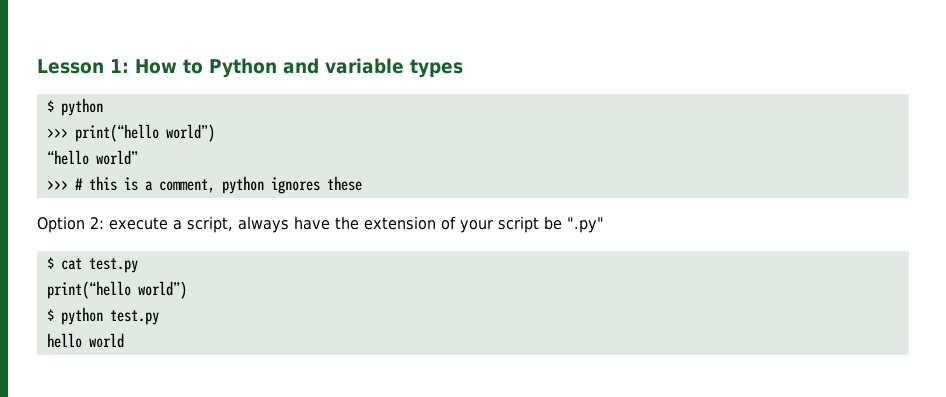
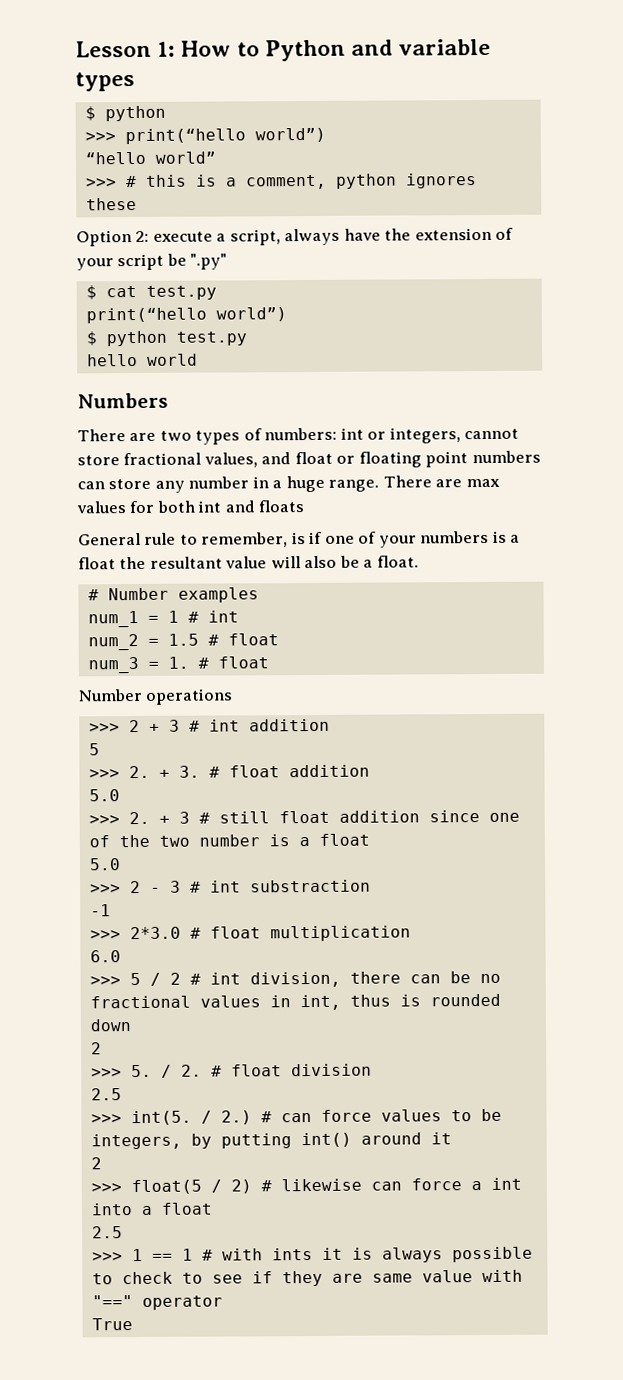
(124, 340) none -> [77,392,168,409] [77,427,520,445] [77,450,541,468] [77,475,500,493] [76,500,305,514] [78,530,521,548] [78,555,419,570] [87,587,259,603] [87,610,239,628] [87,633,279,651] [87,656,269,674] [78,688,234,705] [88,718,330,733] [88,743,100,756] [88,764,370,779] [88,789,120,802] [88,810,520,825] [88,833,370,848] [88,858,121,871] [89,879,371,894] [89,904,111,917] [89,925,411,942] [89,950,121,963] [89,971,501,988] [89,993,501,1011] [89,1019,131,1032] [90,1042,102,1055] [90,1063,372,1078] [90,1088,122,1101] [90,1108,502,1126] [90,1132,452,1150] [90,1157,102,1170] [90,1177,522,1195] [90,1202,213,1216] [91,1226,123,1239] [91,1246,533,1263] [91,1269,523,1287] [91,1295,223,1310] [91,1318,133,1331] // Numbers // There are two types of numbers: int or integers, cannot store fractional values, and float or floating point numbers can store any number in a huge range. There are max values for both int and floats // General rule to remember, is if one of your numbers is a float the resultant value will also be a float. // # Number examples // num_1 = 1 # int // num_2 = 1.5 # float // num_3 = 1. # float // Number operations // >>> 2 + 3 # int addition // 5 // >>> 2. + 3. # float addition // 5.0 // >>> 2. + 3 # still float addition since one of the two number is a float // 5.0 // >>> 2 - 3 # int substraction // -1 // >>> 2*3.0 # float multiplication // 6.0 // >>> 5 / 2 # int division, there can be no fractional values in int, thus is rounded down // 2 // >>> 5. / 2. # float division // 2.5 // >>> int(5. / 2.) # can force values to be integers, by putting int() around it // 2 // >>> float(5 / 2) # likewise can force a int into a float // 2.5 // >>> 1 == 1 # with ints it is always possible to check to see if they are same value with "==" operator // True

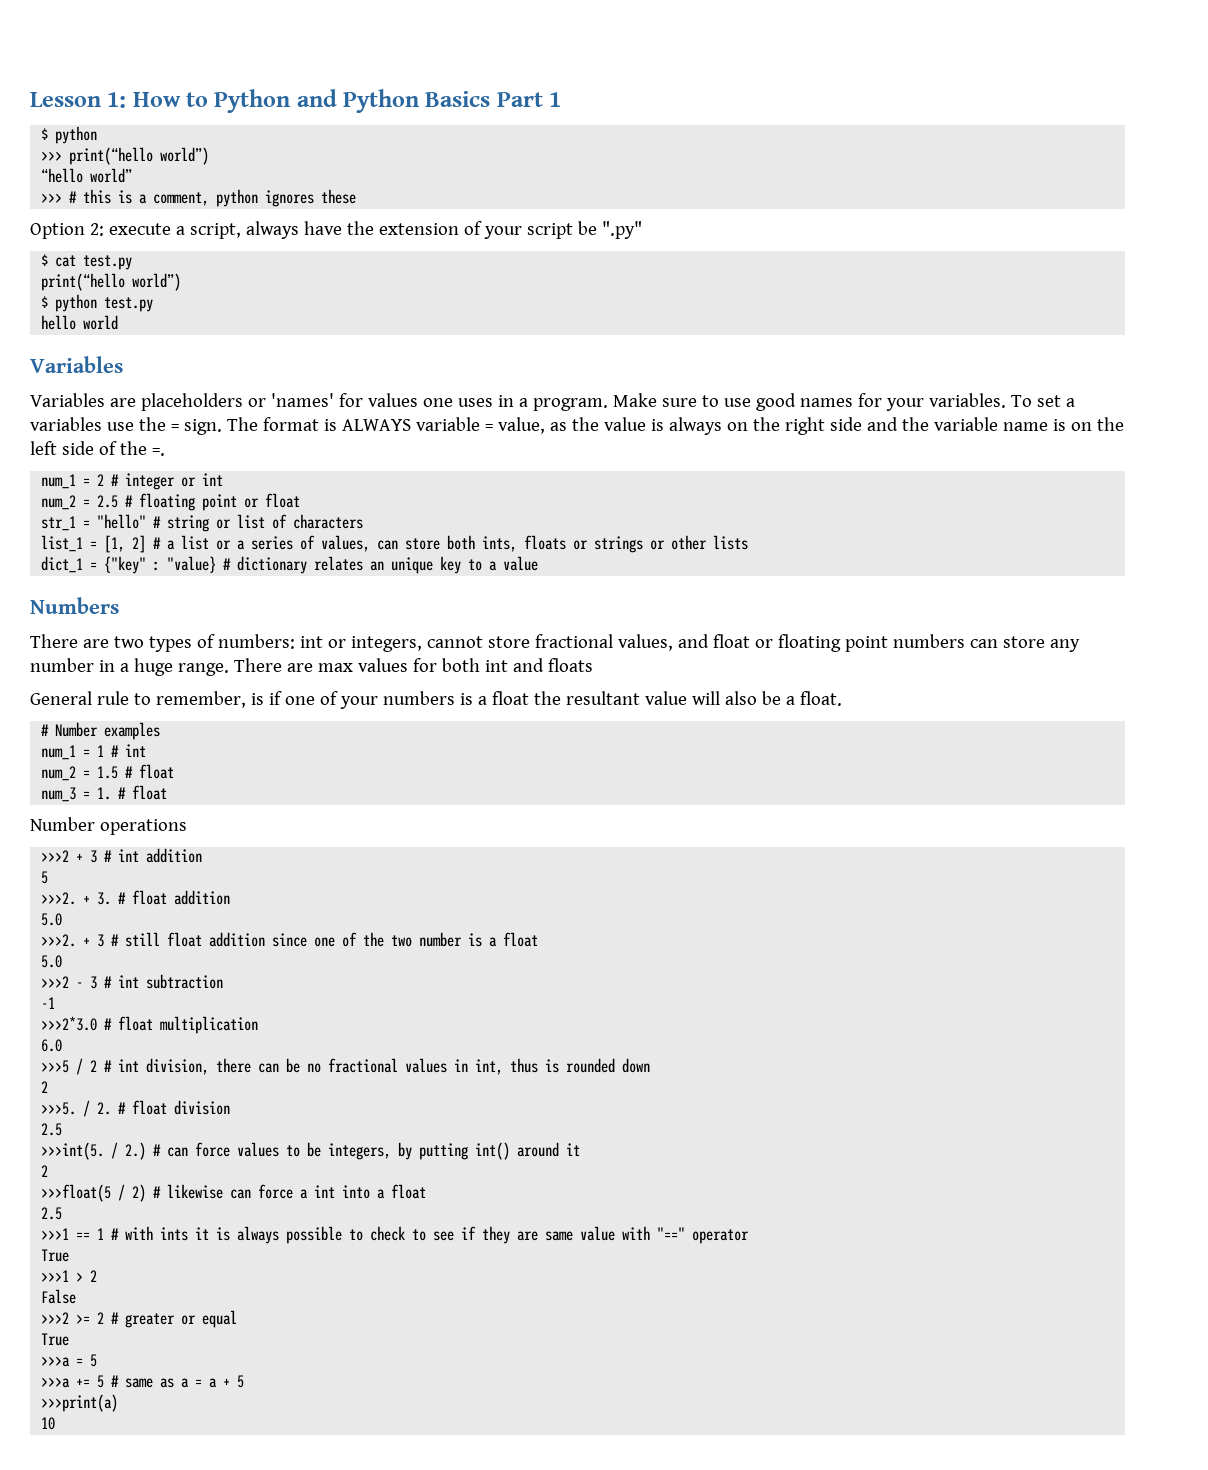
[398,38,492,56] [75,72,135,92] variable types -> [343,89,562,113] Python Basics Part 1
(198, 359) none -> [30,356,123,373] [30,393,1075,411] [30,417,1124,435] [30,441,165,456] [41,473,224,490] [41,493,301,511] [41,514,364,532] [41,535,749,553] [41,556,539,574] // Variables // Variables are placeholders or 'names' for values one uses in a program. Make sure to use good names for your variables. To set a variables use the = sign. The format is ALWAYS variable = value, as the value is always on the right side and the variable name is on the left side of the =. // num_1 = 2 # integer or int // num_2 = 2.5 # floating point or float // str_1 = "hello" # string or list of characters // list_1 = [1, 2] # a list or a series of values, can store both ints, floats or strings or other lists // dict_1 = {"key" : "value} # dictionary relates an unique key to a value
[88,719,140,733] >>> 2 -> [41,850,70,862] >>>2
[88,765,150,779] >>> 2. -> [41,892,77,905] >>>2.
[88,811,150,825] >>> 2. -> [41,934,77,947] >>>2.
[89,880,141,894] >>> 2 -> [41,976,70,988] >>>2
[249,879,371,893] substraction -> [146,974,224,989] subtraction
[89,926,181,940] >>> 2*3.0 -> [41,1016,98,1031] >>>2*3.0
[89,972,141,986] >>> 5 -> [41,1060,70,1073] >>>5
[90,1064,152,1078] >>> 5. -> [41,1102,77,1115] >>>5.
[90,1110,192,1126] >>> int(5. -> [41,1142,105,1160] >>>int(5.
[90,1179,202,1195] >>> float(5 -> [41,1184,112,1202] >>>float(5
[91,1248,143,1262] >>> 1 -> [41,1228,70,1240] >>>1
(133, 1324) none -> [41,1270,98,1282] [41,1289,77,1304] [41,1310,238,1328] [41,1333,70,1346] [41,1354,98,1367] [41,1375,245,1388] [41,1394,119,1412] [41,1417,56,1430] // >>>1 > 2 // False // >>>2 >= 2 # greater or equal // True // >>>a = 5 // >>>a += 5 # same as a = a + 5 // >>>print(a) // 10

